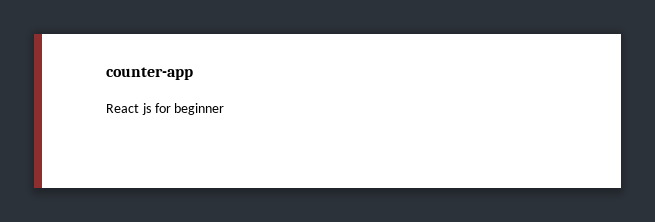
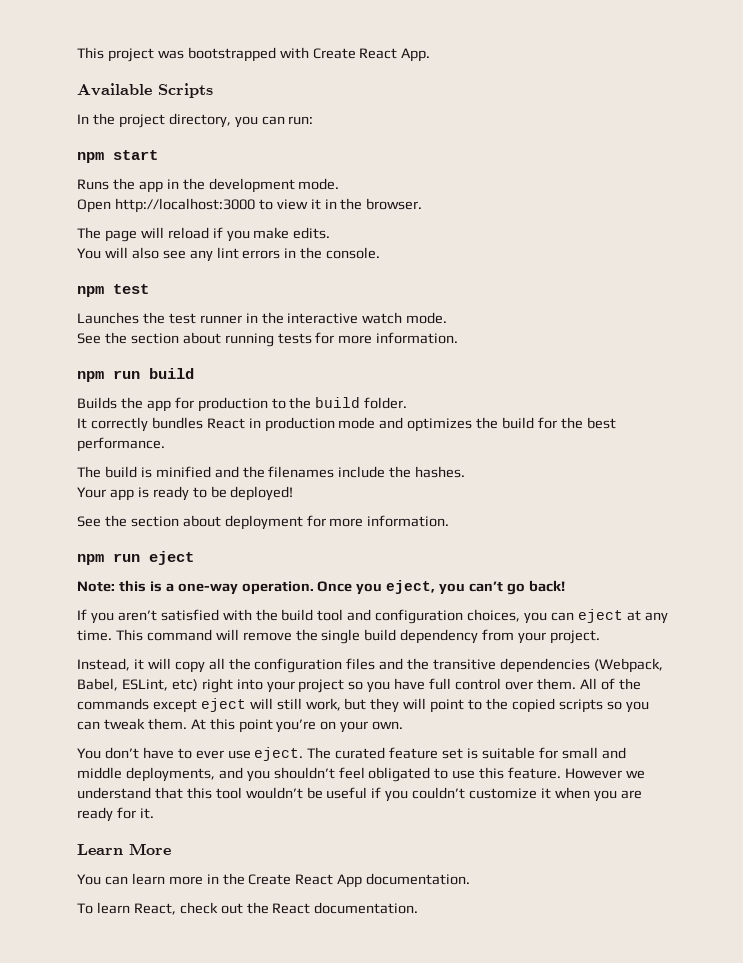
[106,67,193,80] [106,103,225,115] counter-app // React js for beginner -> [77,47,431,62] [77,83,213,98] [77,113,314,128] [77,150,158,163] [77,178,340,193] [77,198,423,213] [77,227,331,242] [77,247,381,262] [77,284,149,297] [77,312,448,324] [77,332,459,347] [77,368,194,382] [77,397,408,412] [77,417,616,432] [77,437,165,452] [77,466,466,478] [77,486,294,501] [77,515,450,530] [77,551,194,565] [77,580,565,595] [77,609,668,624] [77,629,601,644] [77,658,663,673] [77,678,641,693] [77,698,649,713] [77,718,404,733] [77,747,626,761] [77,767,645,782] [77,787,642,802] [77,807,154,822] [77,843,171,855] [77,873,471,888] [77,902,419,915] This project was bootstrapped with Create React App. // Available Scripts // In the project directory, you can run: // npm start // Runs the app in the development mode. // Open http://localhost:3000 to view it in the browser. // The page will reload if you make edits. // You will also see any lint errors in the console. // npm test // Launches the test runner in the interactive watch mode. // See the section about running tests for more information. // npm run build // Builds the app for production to the build folder. // It correctly bundles React in production mode and optimizes the build for the best performance. // The build is minified and the filenames include the hashes. // Your app is ready to be deployed! // See the section about deployment for more information. // npm run eject // Note: this is a one-way operation. Once you eject, you can’t go back! // If you aren’t satisfied with the build tool and configuration choices, you can eject at any time. This command will remove the single build dependency from your project. // Instead, it will copy all the configuration files and the transitive dependencies (Webpack, Babel, ESLint, etc) right into your project so you have full control over them. All of the commands except eject will still work, but they will point to the copied scripts so you can tweak them. At this point you’re on your own. // You don’t have to ever use eject. The curated feature set is suitable for small and middle deployments, and you shouldn’t feel obligated to use this feature. However we understand that this tool wouldn’t be useful if you couldn’t customize it when you are ready for it. // Learn More // You can learn more in the Create React App documentation. // To learn React, check out the React documentation.

